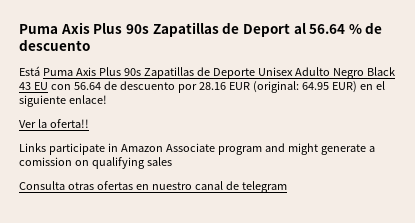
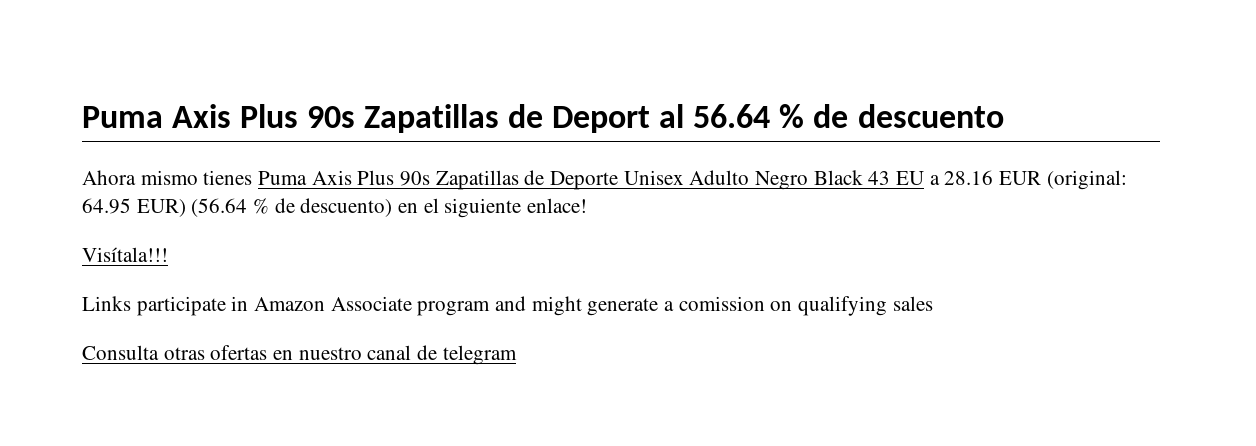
[19,66,40,76] Está -> [82,170,253,185] Ahora mismo tienes
[50,81,197,93] con 56.64 de descuento por -> [929,175,940,185] a
(357, 87) none -> [191,198,393,217] (56.64 % de descuento)
[19,119,89,128] Ver la oferta!! -> [82,247,168,262] Visítala!!!

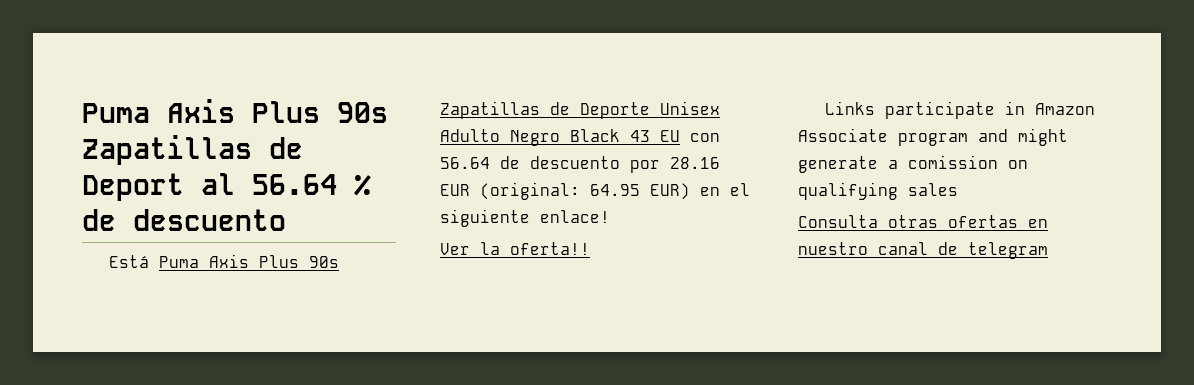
[82,170,253,185] Ahora mismo tienes -> [108,255,149,268] Está
[929,175,940,185] a -> [690,133,720,142] [440,156,660,173] con 56.64 de descuento por
[191,198,393,217] (56.64 % de descuento) -> (690, 191) none
[82,247,168,262] Visítala!!! -> [440,242,590,255] Ver la oferta!!

